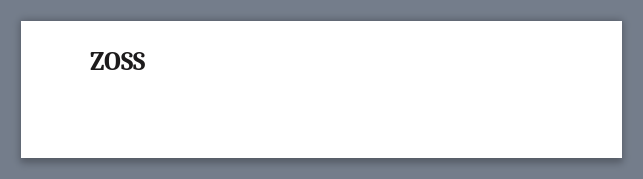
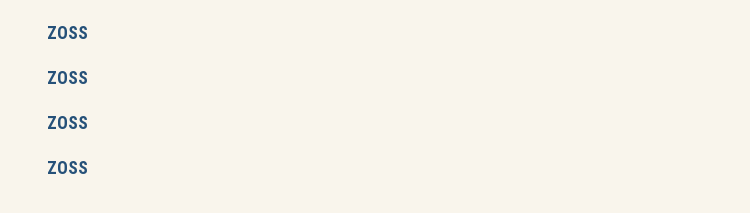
[90,52,145,70] ZOSS -> [47,26,88,39] [47,71,88,84] [47,116,88,129] [47,161,88,174] ZOSS // ZOSS // ZOSS // ZOSS

